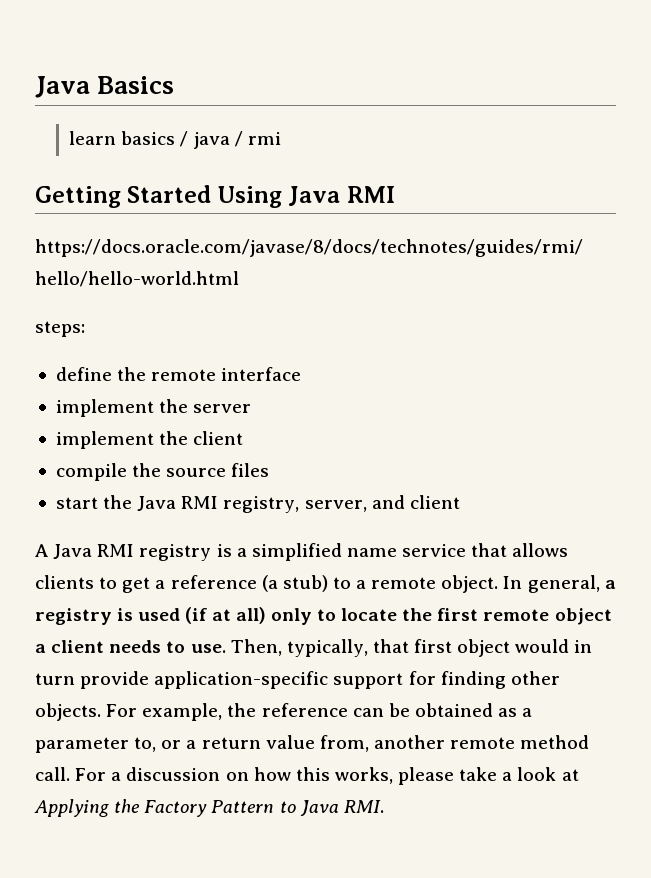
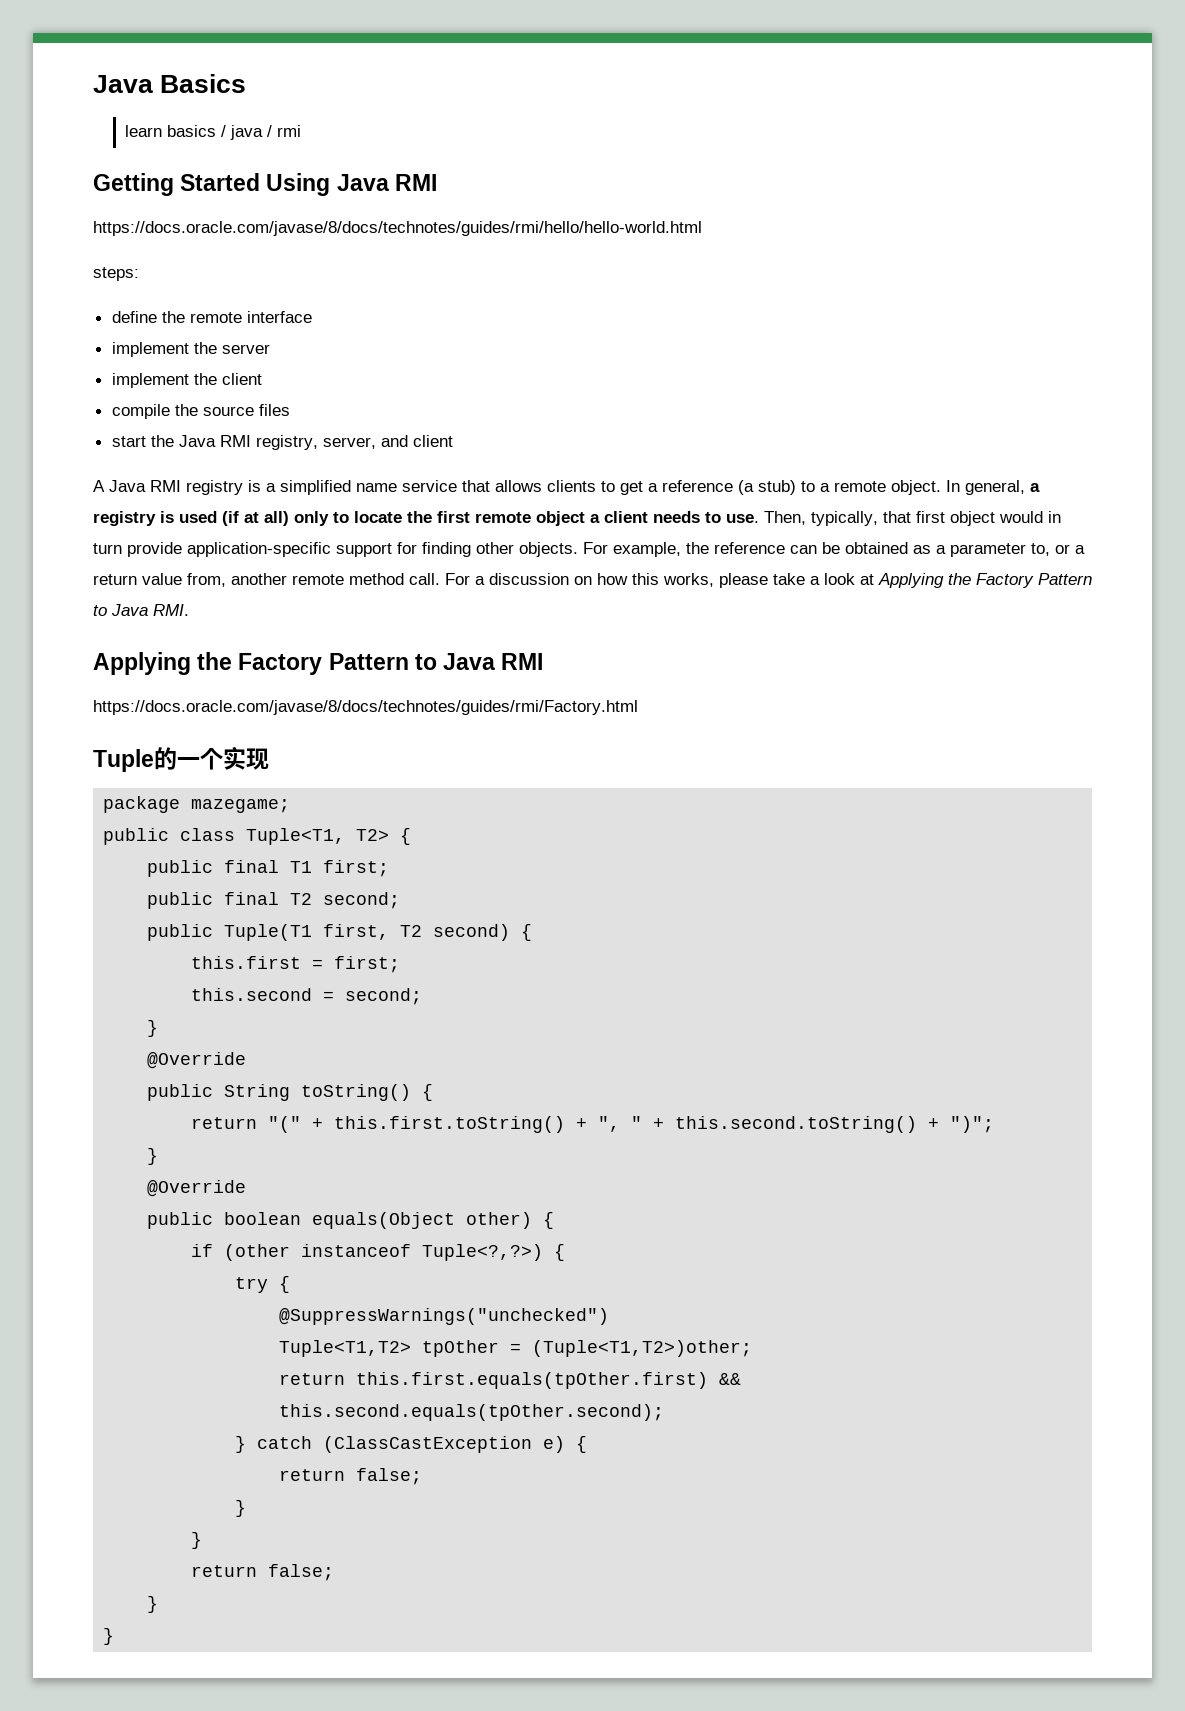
(384, 806) none -> [93,652,544,675] [93,700,638,715] [93,746,269,772] [103,796,291,813] [103,828,412,845] [147,860,390,877] [147,892,401,909] [147,924,533,941] [191,956,401,973] [191,988,423,1005] [147,1020,159,1037] [147,1052,247,1069] [147,1084,434,1101] [191,1116,995,1133] [147,1148,159,1165] [147,1180,247,1197] [147,1212,555,1229] [191,1244,566,1261] [235,1276,291,1293] [279,1308,610,1325] [279,1340,753,1357] [279,1372,742,1389] [279,1404,665,1421] [235,1436,588,1453] [279,1468,423,1485] [235,1500,247,1517] [191,1532,203,1549] [191,1564,335,1581] [147,1596,159,1613] [103,1628,115,1645] // Applying the Factory Pattern to Java RMI // https://docs.oracle.com/javase/8/docs/technotes/guides/rmi/Factory.html // Tuple的一个实现 // package mazegame; // public class Tuple<T1, T2> { // public final T1 first; // public final T2 second; // public Tuple(T1 first, T2 second) { // this.first = first; // this.second = second; // } // @Override // public String toString() { // return "(" + this.first.toString() + ", " + this.second.toString() + ")"; // } // @Override // public boolean equals(Object other) { // if (other instanceof Tuple<?,?>) { // try { // @SuppressWarnings("unchecked") // Tuple<T1,T2> tpOther = (Tuple<T1,T2>)other; // return this.first.equals(tpOther.first) && this.second.equals(tpOther.second); // } catch (ClassCastException e) { // return false; // } // } // return false; // } // }

